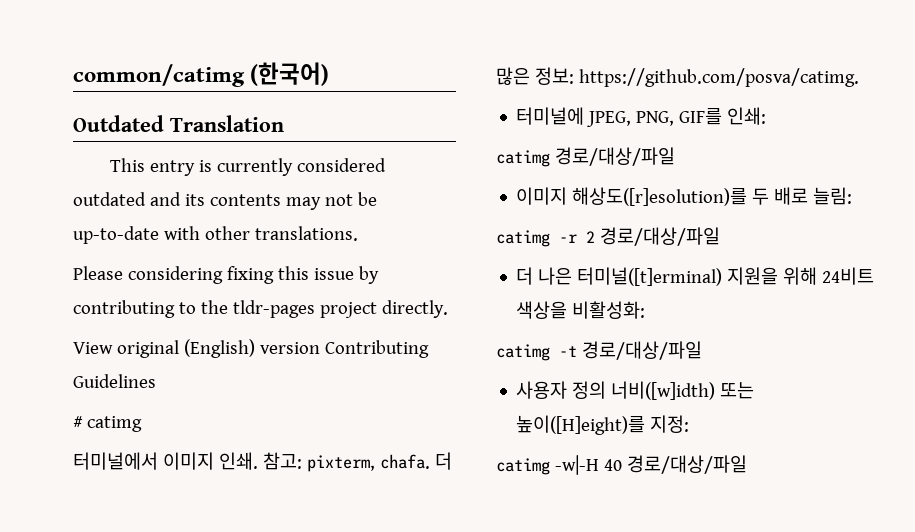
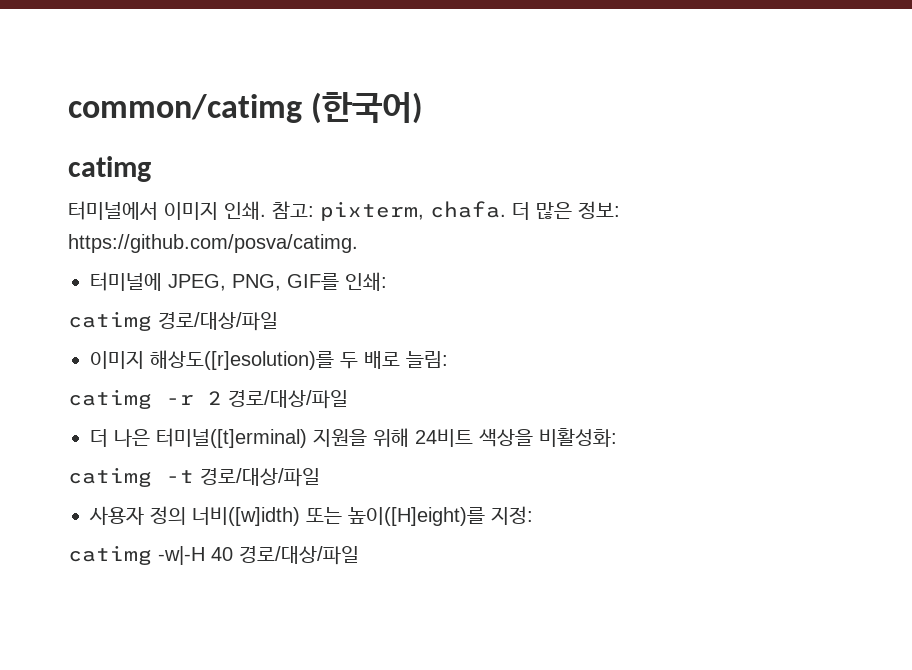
[73,115,284,132] [109,158,386,176] [73,192,377,210] [73,226,358,244] [73,266,379,284] [73,300,448,318] [73,339,429,358] [73,374,156,388] [73,416,83,428] Outdated Translation // This entry is currently considered outdated and its contents may not be up-to-date with other translations. // Please considering fixing this issue by contributing to the tldr-pages project directly. // View original (English) version Contributing Guidelines // # -> (424, 108) none

